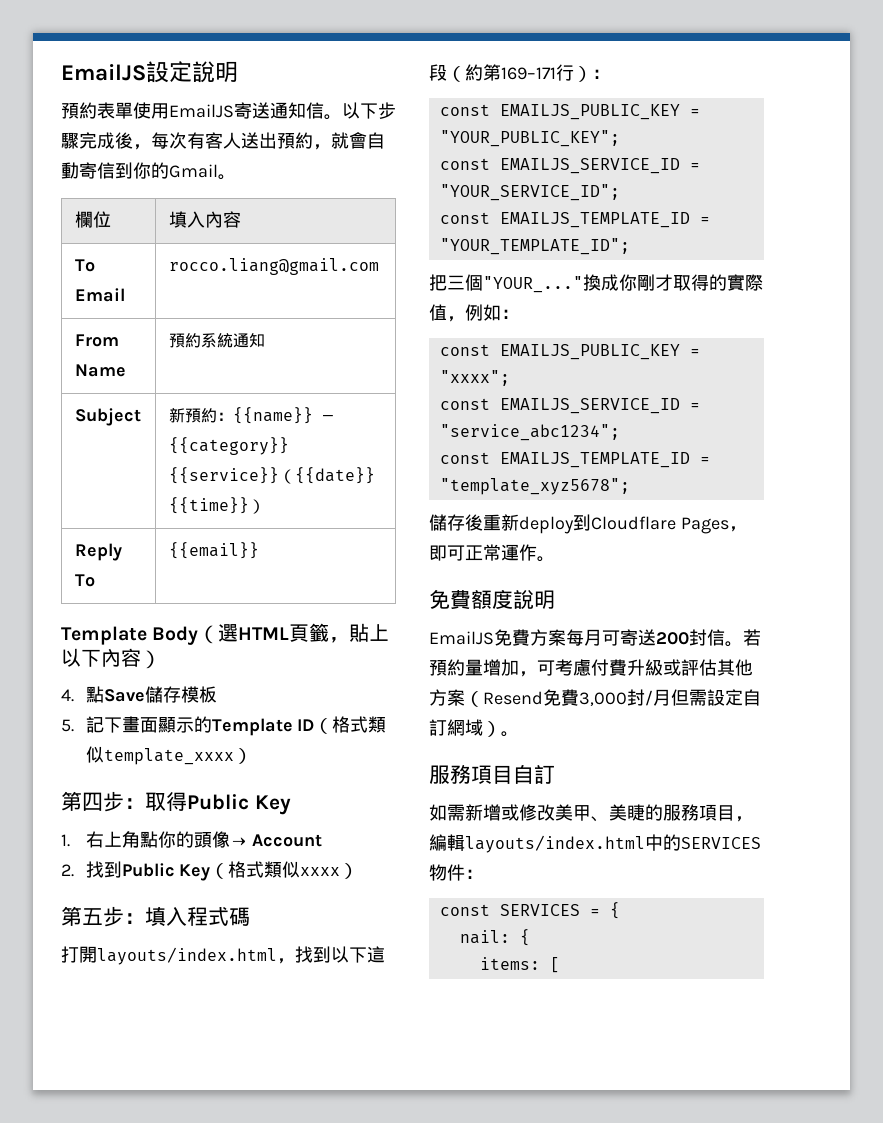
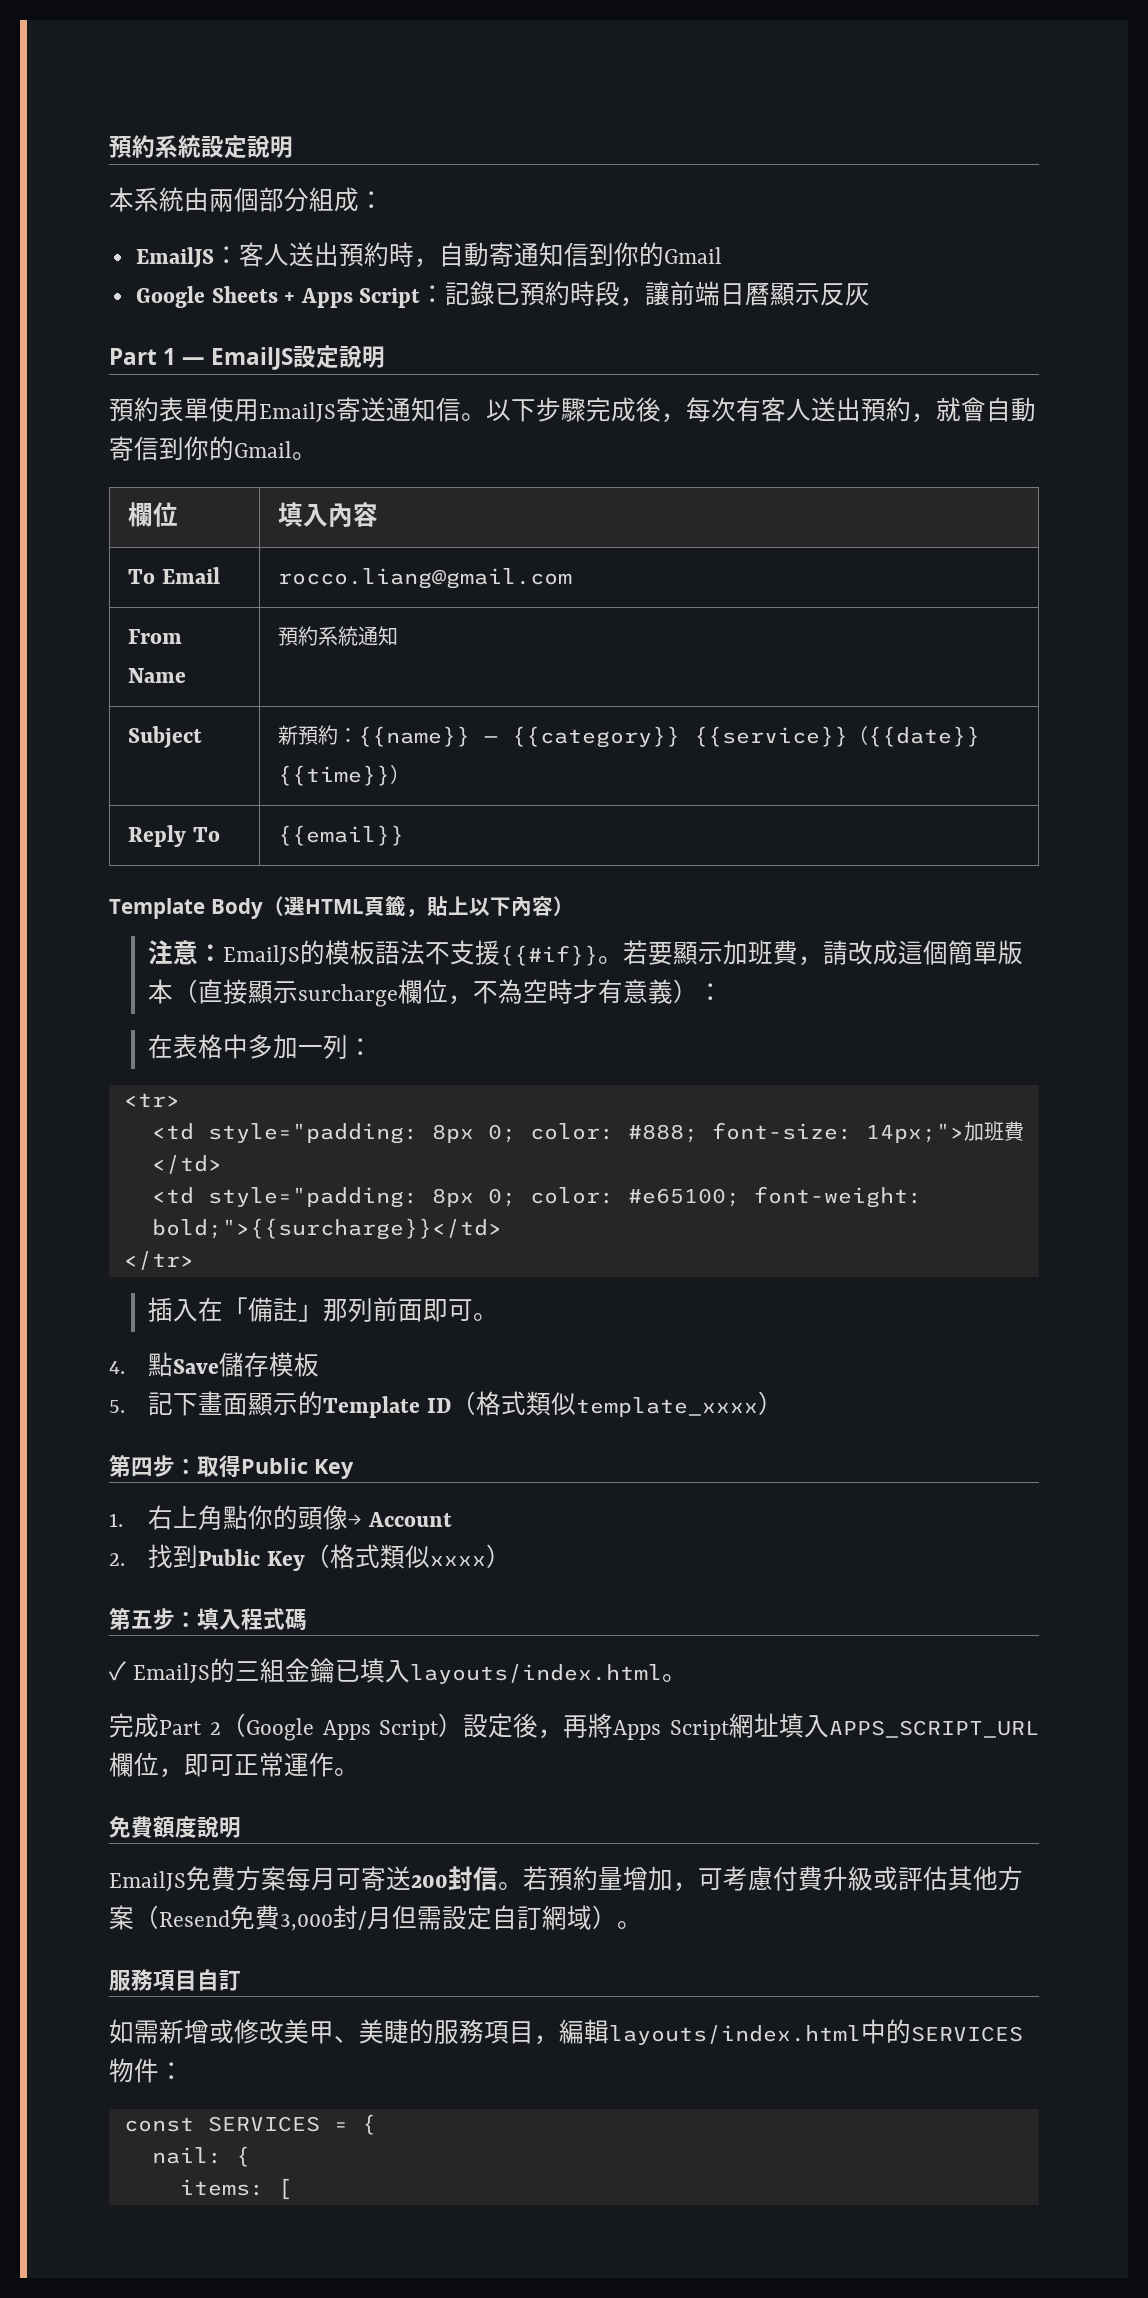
(61, 72) none -> [109,135,293,159] [109,187,384,212] [135,242,722,268] [135,281,871,308] [109,348,206,365] 預約系統設定說明 // 本系統由兩個部分組成： // EmailJS：客人送出預約時，自動寄通知信到你的Gmail // Google Sheets + Apps Script：記錄已預約時段，讓前端日曆顯示反灰 // Part 1 —
(161, 659) none -> [148,940,1024,966] [148,979,724,1007] [148,1034,374,1059] [123,1093,180,1107] [151,1121,1024,1144] [151,1155,222,1174] [151,1186,922,1208] [151,1218,502,1240] [123,1251,194,1270] [148,1297,499,1322] // 注意：EmailJS的模板語法不支援{{#if}}。若要顯示加班費，請改成這個簡單版本（直接顯示surcharge欄位，不為空時才有意義）： // 在表格中多加一列： // <tr> // <td style="padding: 8px 0; color: #888; font-size: 14px;">加班費</td> // <td style="padding: 8px 0; color: #e65100; font-weight: bold;">{{surcharge}}</td> // </tr> // 插入在「備註」那列前面即可。
[61,946,385,965] [429,64,610,82] [439,104,700,120] [439,130,620,147] [439,158,700,174] [439,184,620,201] [439,212,710,228] [439,238,630,255] [429,274,763,293] [429,304,519,322] [439,344,700,360] [439,370,510,386] [439,398,700,414] [439,424,620,441] [439,452,710,468] [439,478,630,495] [429,514,729,534] 打開layouts/index.html，找到以下這段（約第169–171行）： // const EMAILJS_PUBLIC_KEY = "YOUR_PUBLIC_KEY"; // const EMAILJS_SERVICE_ID = "YOUR_SERVICE_ID"; // const EMAILJS_TEMPLATE_ID = "YOUR_TEMPLATE_ID"; // 把三個"YOUR_..."換成你剛才取得的實際值，例如： // const EMAILJS_PUBLIC_KEY = "xxxx"; // const EMAILJS_SERVICE_ID = "service_abc1234"; // const EMAILJS_TEMPLATE_ID = "template_xyz5678"; // 儲存後重新deploy到Cloudflare Pages -> [109,1658,687,1684] [109,1713,1039,1741] [109,1752,159,1777] ✓ EmailJS的三組金鑰已填入layouts/index.html。 // 完成Part 2（Google Apps Script）設定後，再將Apps Script網址填入APPS_SCRIPT_URL欄位

